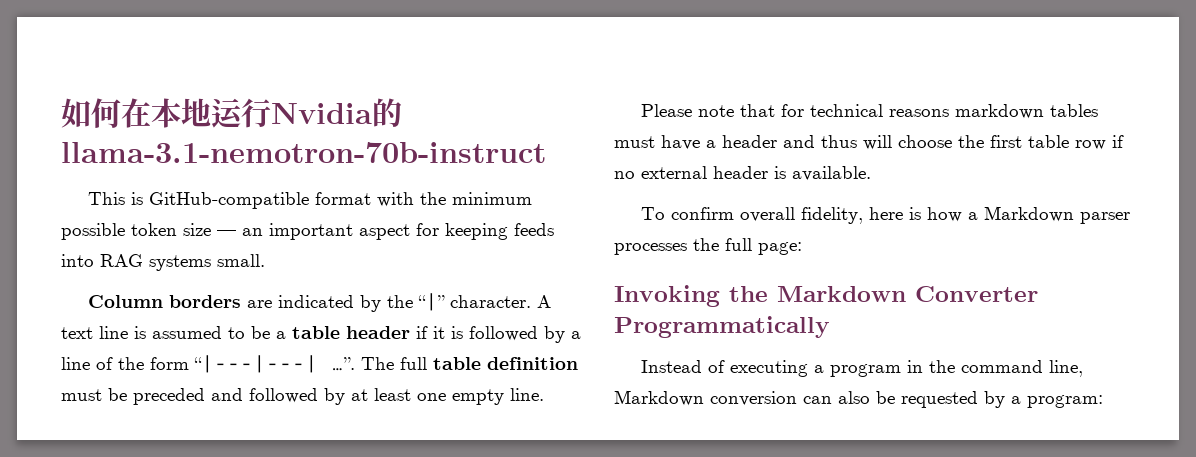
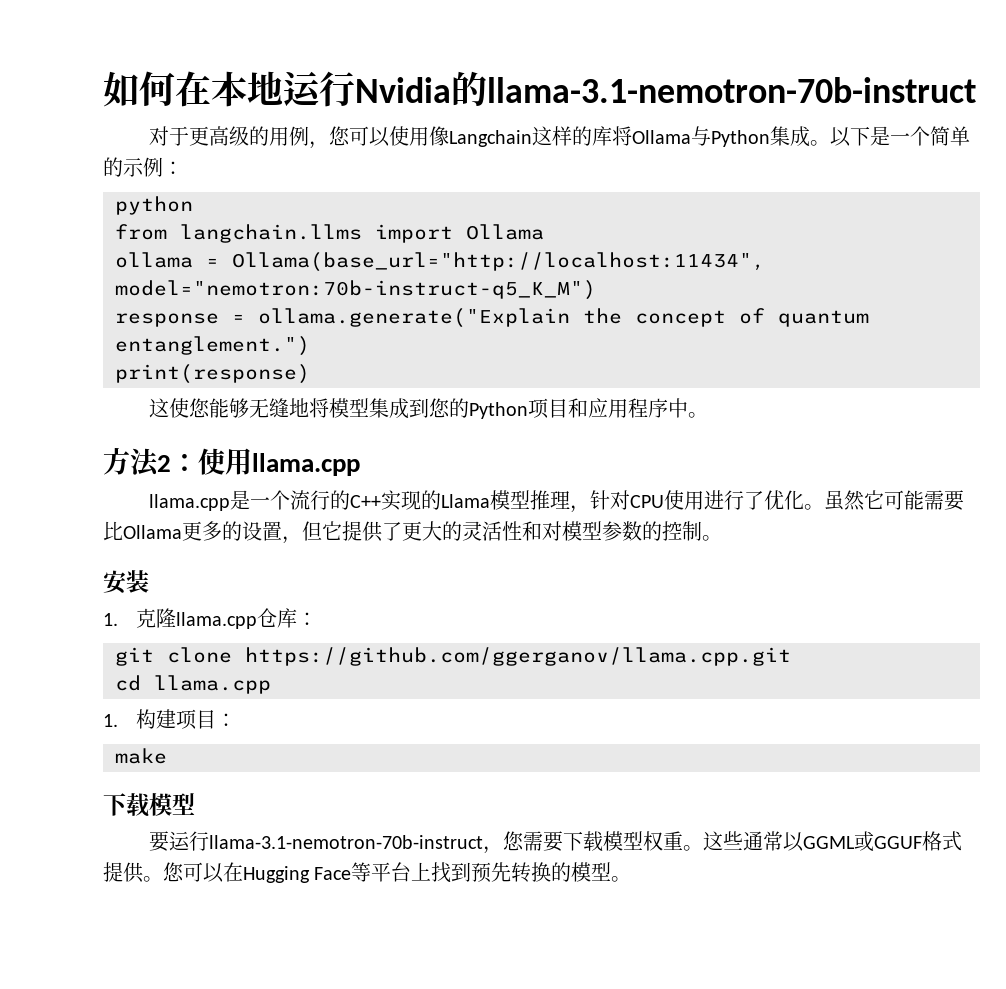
[87,192,532,209] [61,223,554,240] [61,254,265,271] [87,293,551,312] [61,326,581,343] [61,355,578,373] [61,388,544,405] [640,104,1098,119] [614,135,1124,150] [614,166,871,181] [640,206,1130,224] [614,238,802,255] [614,285,1038,307] [614,316,830,338] [640,360,1083,377] [614,390,1103,408] This is GitHub-compatible format with the minimum possible token size — an important aspect for keeping feeds into RAG systems small. // Column borders are indicated by the “|” character. A text line is assumed to be a table header if it is followed by a line of the form “|---|---| …”. The full table definition must be preceded and followed by at least one empty line. // Please note that for technical reasons markdown tables must have a header and thus will choose the first table row if no external header is available. // To confirm overall fidelity, here is how a Markdown parser processes the full page: // Invoking the Markdown Converter Programmatically // Instead of executing a program in the command line, Markdown conversion can also be requested by a program: -> [149,126,971,149] [103,157,183,177] [115,196,193,215] [115,224,544,243] [115,252,765,272] [115,280,596,300] [115,308,869,328] [115,336,310,356] [115,364,310,384] [149,398,709,419] [103,447,360,477] [149,490,965,513] [103,521,722,544] [103,570,149,594] [103,608,318,629] [115,647,791,666] [115,675,271,694] [103,709,237,730] [115,748,167,764] [103,793,195,817] [149,831,963,854] [103,862,632,883] 对于更高级的用例，您可以使用像Langchain这样的库将Ollama与Python集成。以下是一个简单的示例： // python // from langchain.llms import Ollama // ollama = Ollama(base_url="http://localhost:11434", model="nemotron:70b-instruct-q5_K_M") // response = ollama.generate("Explain the concept of quantum entanglement.") // print(response) // 这使您能够无缝地将模型集成到您的Python项目和应用程序中。 // 方法2：使用llama.cpp // llama.cpp是一个流行的C++实现的Llama模型推理，针对CPU使用进行了优化。虽然它可能需要比Ollama更多的设置，但它提供了更大的灵活性和对模型参数的控制。 // 安装 // 1.克隆llama.cpp仓库： // git clone https://github.com/ggerganov/llama.cpp.git // cd llama.cpp // 1.构建项目： // make // 下载模型 // 要运行llama-3.1-nemotron-70b-instruct，您需要下载模型权重。这些通常以GGML或GGUF格式提供。您可以在Hugging Face等平台上找到预先转换的模型。

